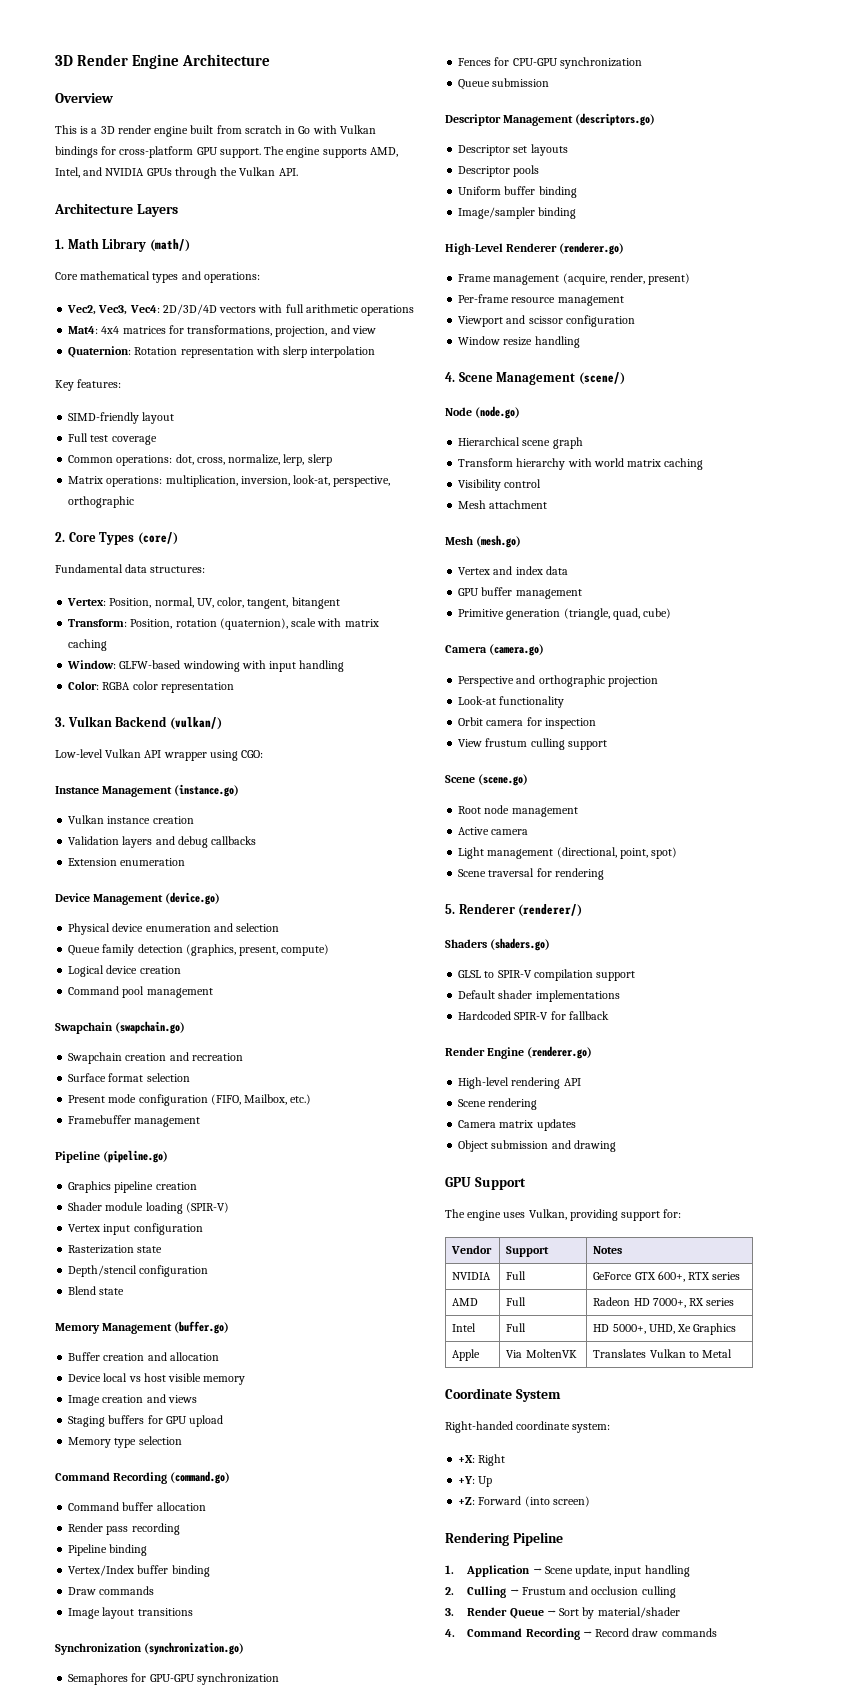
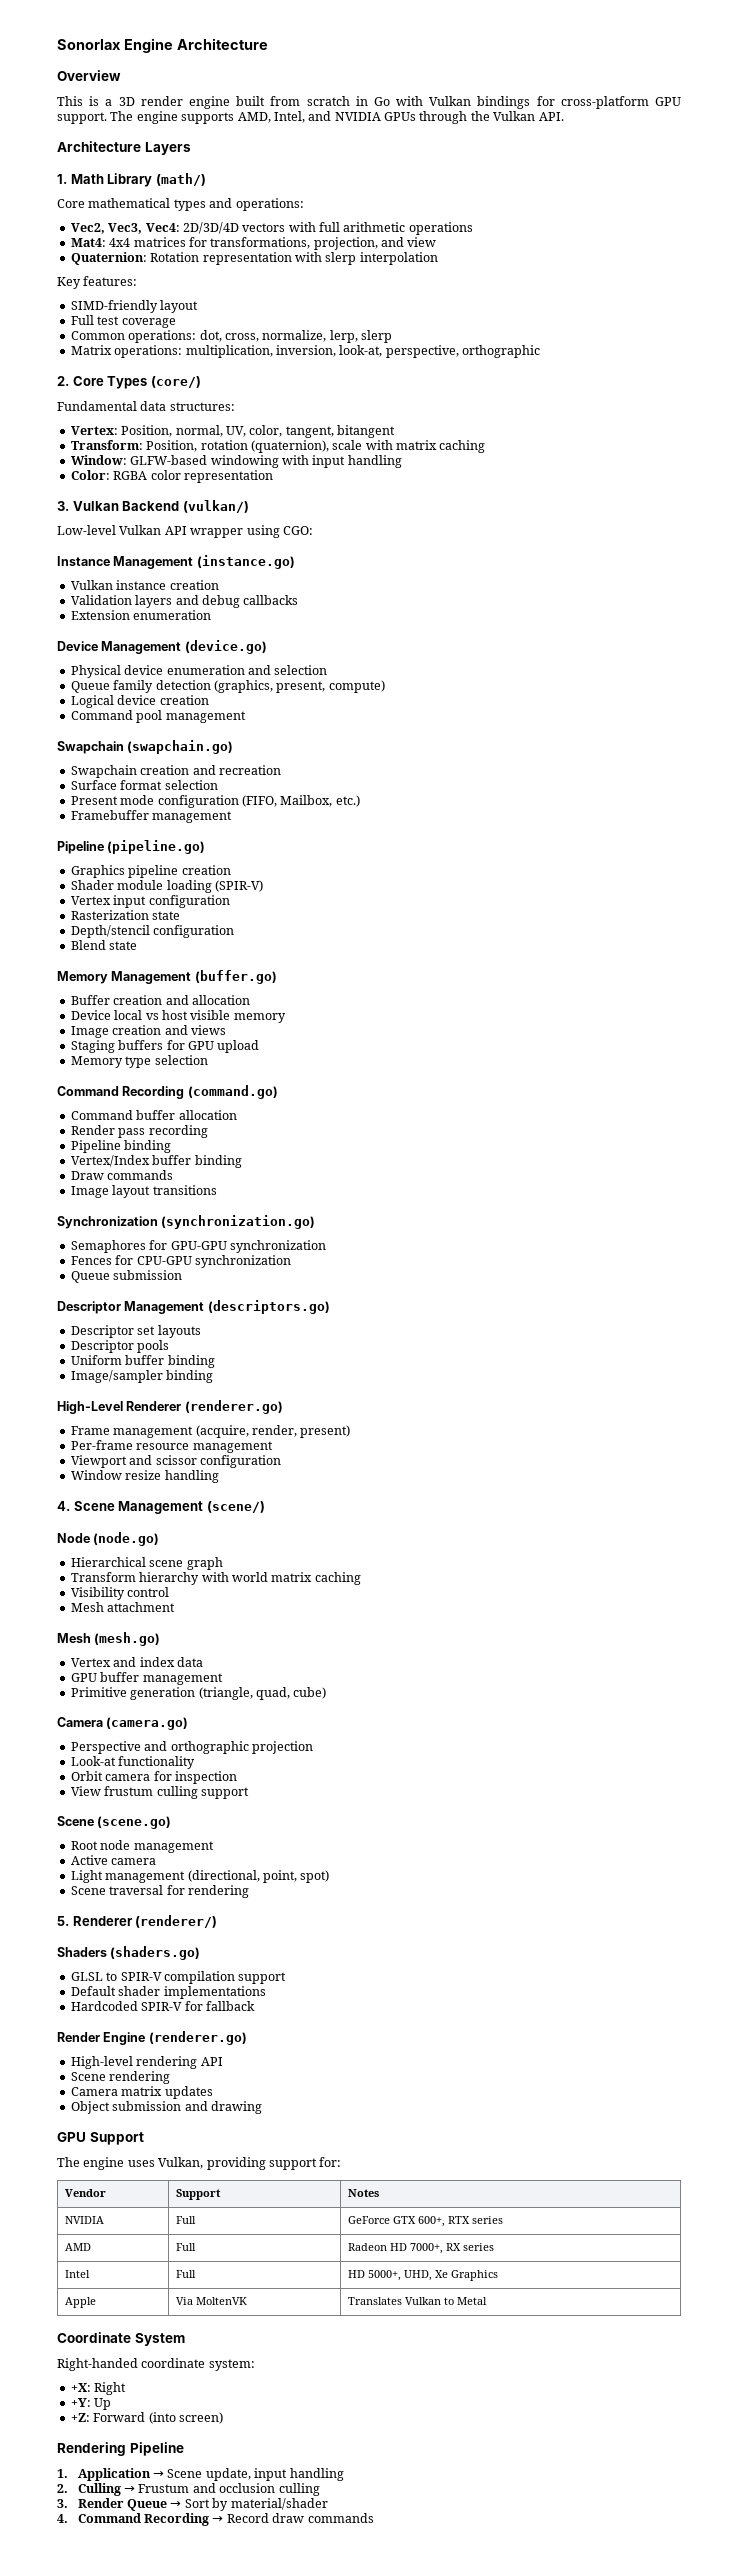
[55,54,129,66] 3D Render -> [57,39,121,50] Sonorlax

